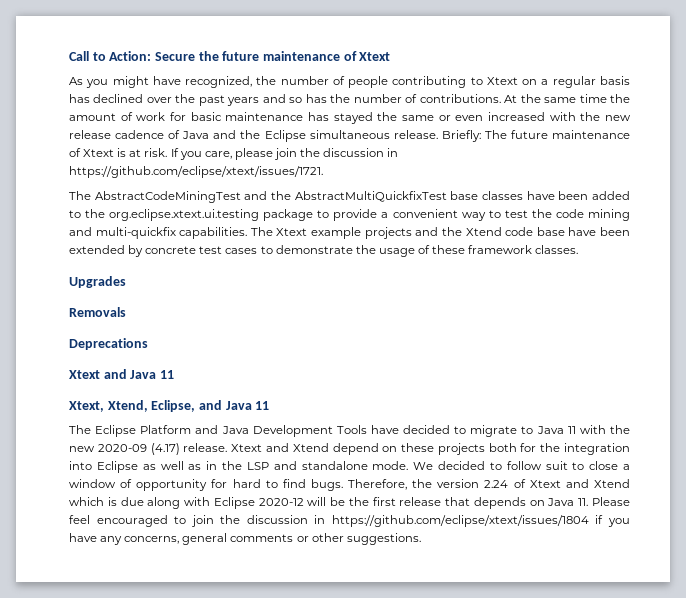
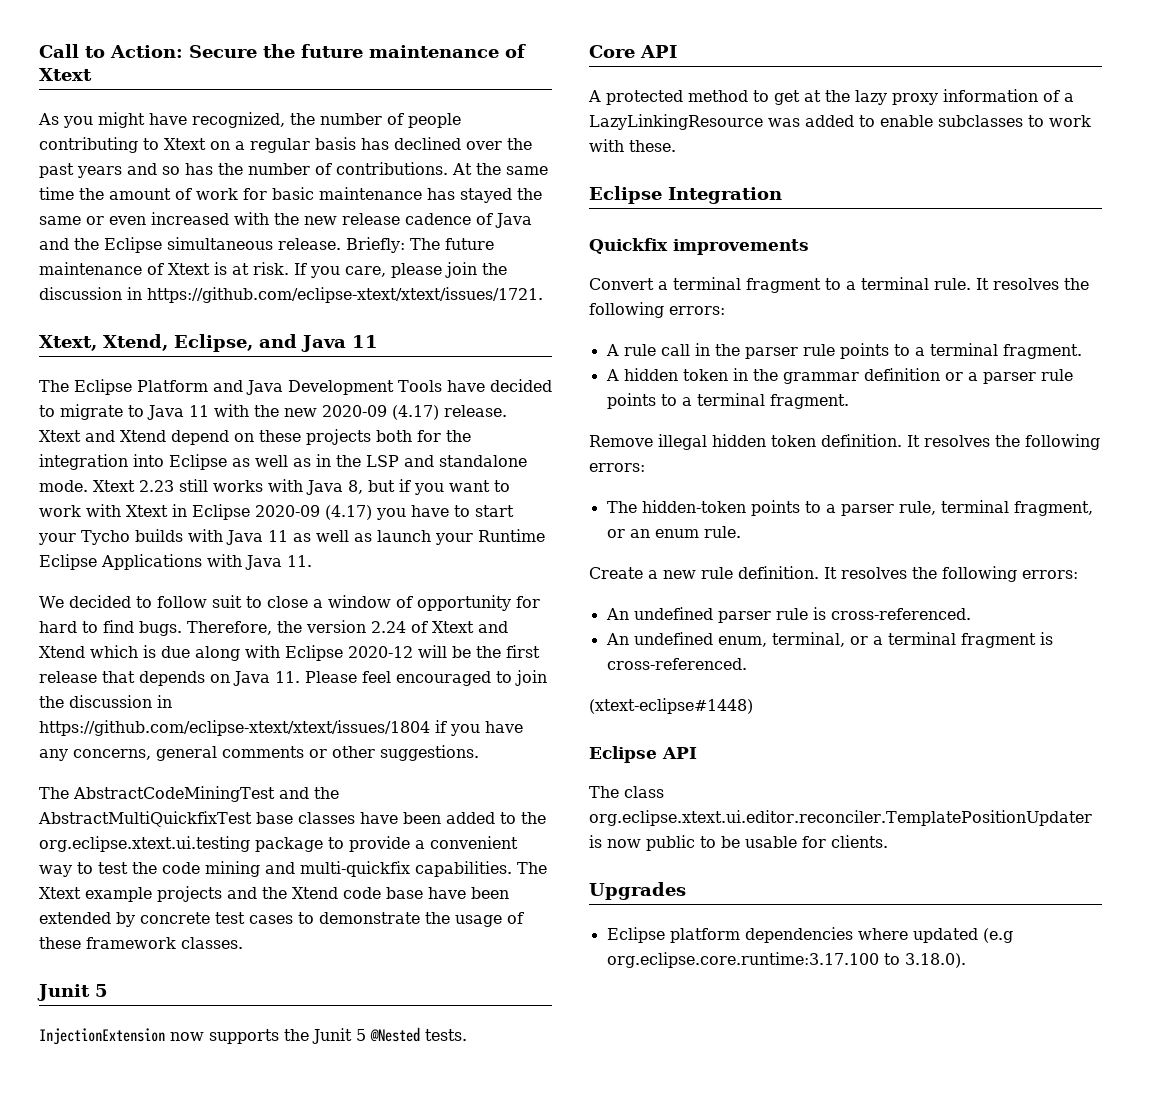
[69,166,323,178] https://github.com/eclipse/xtext/issues/1721. -> [147,287,543,303] [39,334,378,352] [39,379,552,395] [39,404,507,420] [39,429,471,445] [39,454,527,470] [39,479,510,495] [39,504,514,520] [38,529,545,545] [39,554,312,570] [39,595,540,611] [39,620,508,636] [39,645,540,661] [39,670,547,686] [39,695,172,708] [39,720,523,736] [39,745,479,761] https://github.com/eclipse-xtext/xtext/issues/1721. // Xtext, Xtend, Eclipse, and Java 11 // The Eclipse Platform and Java Development Tools have decided to migrate to Java 11 with the new 2020-09 (4.17) release. Xtext and Xtend depend on these projects both for the integration into Eclipse as well as in the LSP and standalone mode. Xtext 2.23 still works with Java 8, but if you want to work with Xtext in Eclipse 2020-09 (4.17) you have to start your Tycho builds with Java 11 as well as launch your Runtime Eclipse Applications with Java 11. // We decided to follow suit to close a window of opportunity for hard to find bugs. Therefore, the version 2.24 of Xtext and Xtend which is due along with Eclipse 2020-12 will be the first release that depends on Java 11. Please feel encouraged to join the discussion in https://github.com/eclipse-xtext/xtext/issues/1804 if you have any concerns, general comments or other suggestions.
[69,276,126,288] [69,307,126,317] [69,338,148,350] [69,369,174,379] [69,400,270,412] [69,425,630,437] [69,443,630,455] [69,461,630,473] [69,479,630,491] [69,497,630,509] [69,515,630,527] [69,533,421,545] Upgrades // Removals // Deprecations // Xtext and Java 11 // Xtext, Xtend, Eclipse, and Java 11 // The Eclipse Platform and Java Development Tools have decided to migrate to Java 11 with the new 2020-09 (4.17) release. Xtext and Xtend depend on these projects both for the integration into Eclipse as well as in the LSP and standalone mode. We decided to follow suit to close a window of opportunity for hard to find bugs. Therefore, the version 2.24 of Xtext and Xtend which is due along with Eclipse 2020-12 will be the first release that depends on Java 11. Please feel encouraged to join the discussion in https://github.com/eclipse/xtext/issues/1804 if you have any concerns, general comments or other suggestions. -> [37,984,108,1001] [39,1027,467,1045] [589,45,677,58] [588,89,1074,105] [589,114,1091,130] [589,139,676,152] [589,186,782,204] [589,238,809,255] [589,277,1089,293] [589,302,725,318] [605,343,1082,359] [605,368,1073,384] [606,393,849,409] [589,434,1100,450] [589,463,645,472] [606,500,1093,516] [606,526,741,538] [589,566,1078,582] [605,607,971,623] [605,632,1053,648] [606,658,747,670] [589,698,753,714] [589,746,697,763] [589,786,664,798] [589,810,1092,826] [589,835,888,851] [589,882,686,900] [606,927,1013,943] [606,952,966,968] Junit 5 // InjectionExtension now supports the Junit 5 @Nested tests. // Core API // A protected method to get at the lazy proxy information of a LazyLinkingResource was added to enable subclasses to work with these. // Eclipse Integration // Quickfix improvements // Convert a terminal fragment to a terminal rule. It resolves the following errors: // A rule call in the parser rule points to a terminal fragment. // A hidden token in the grammar definition or a parser rule points to a terminal fragment. // Remove illegal hidden token definition. It resolves the following errors: // The hidden-token points to a parser rule, terminal fragment, or an enum rule. // Create a new rule definition. It resolves the following errors: // An undefined parser rule is cross-referenced. // An undefined enum, terminal, or a terminal fragment is cross-referenced. // (xtext-eclipse#1448) // Eclipse API // The class org.eclipse.xtext.ui.editor.reconciler.TemplatePositionUpdater is now public to be usable for clients. // Upgrades // Eclipse platform dependencies where updated (e.g org.eclipse.core.runtime:3.17.100 to 3.18.0).

